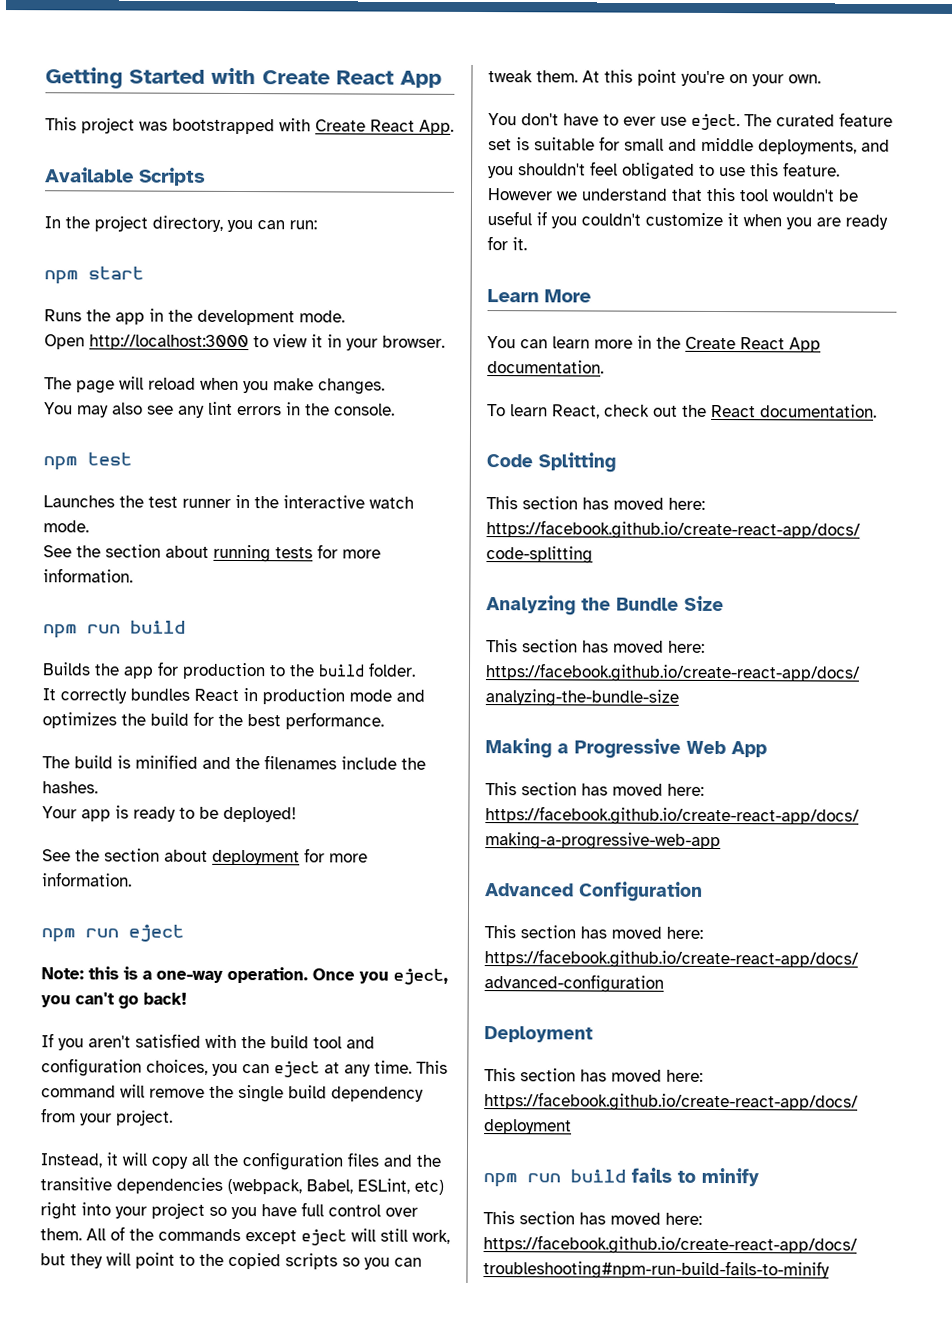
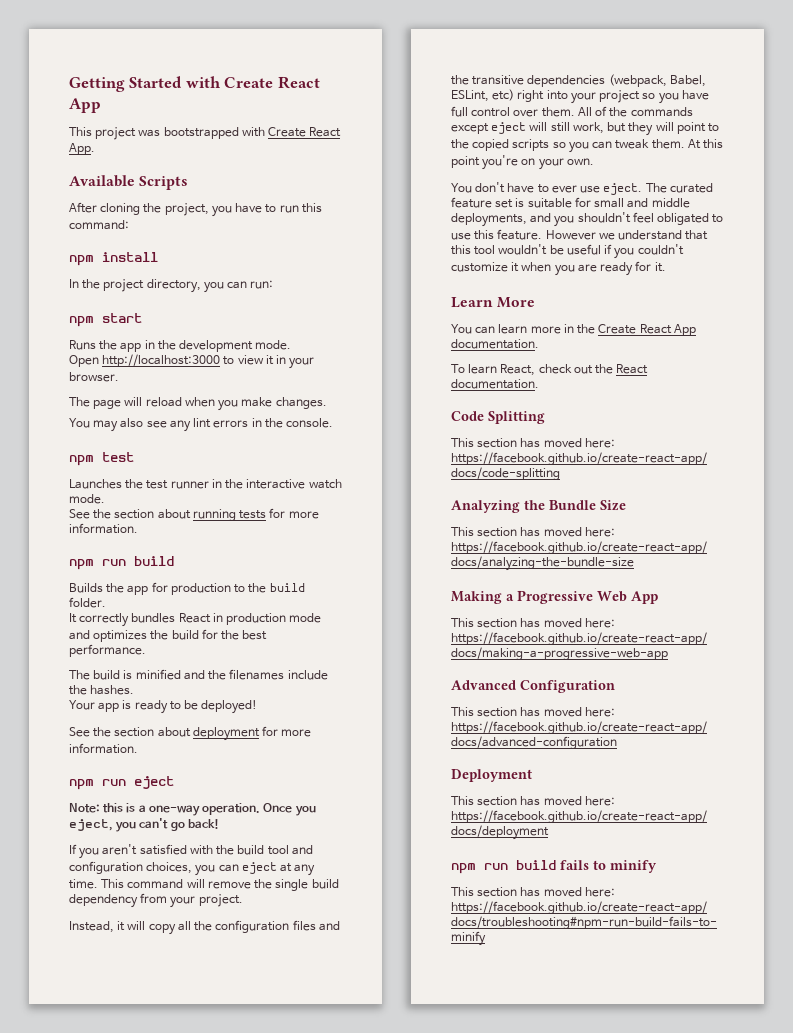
(206, 176) none -> [69,202,322,217] [69,220,129,230] [69,252,158,266] // After cloning the project, you have to run this command: // npm install

